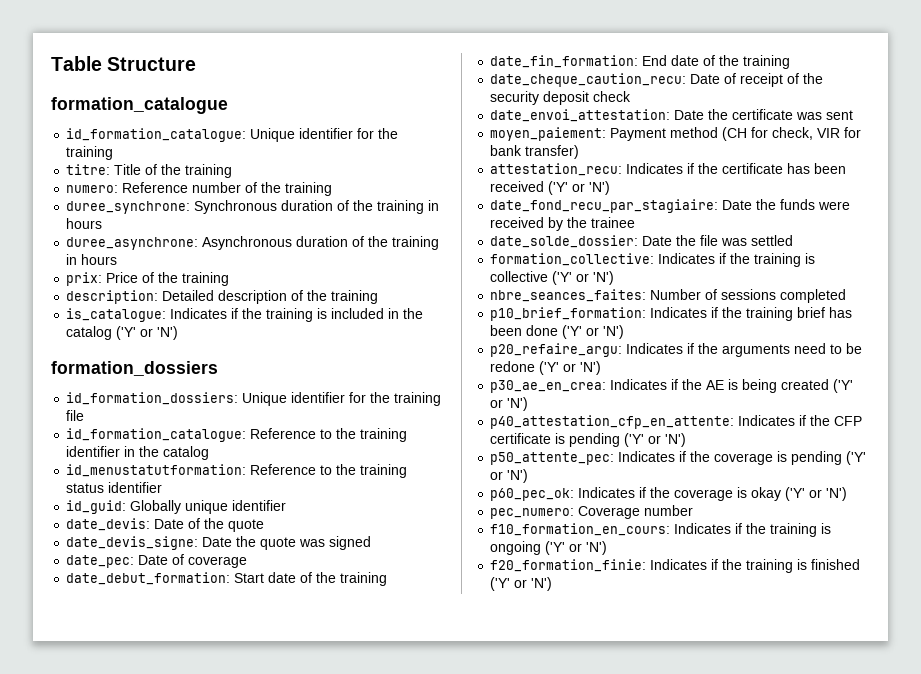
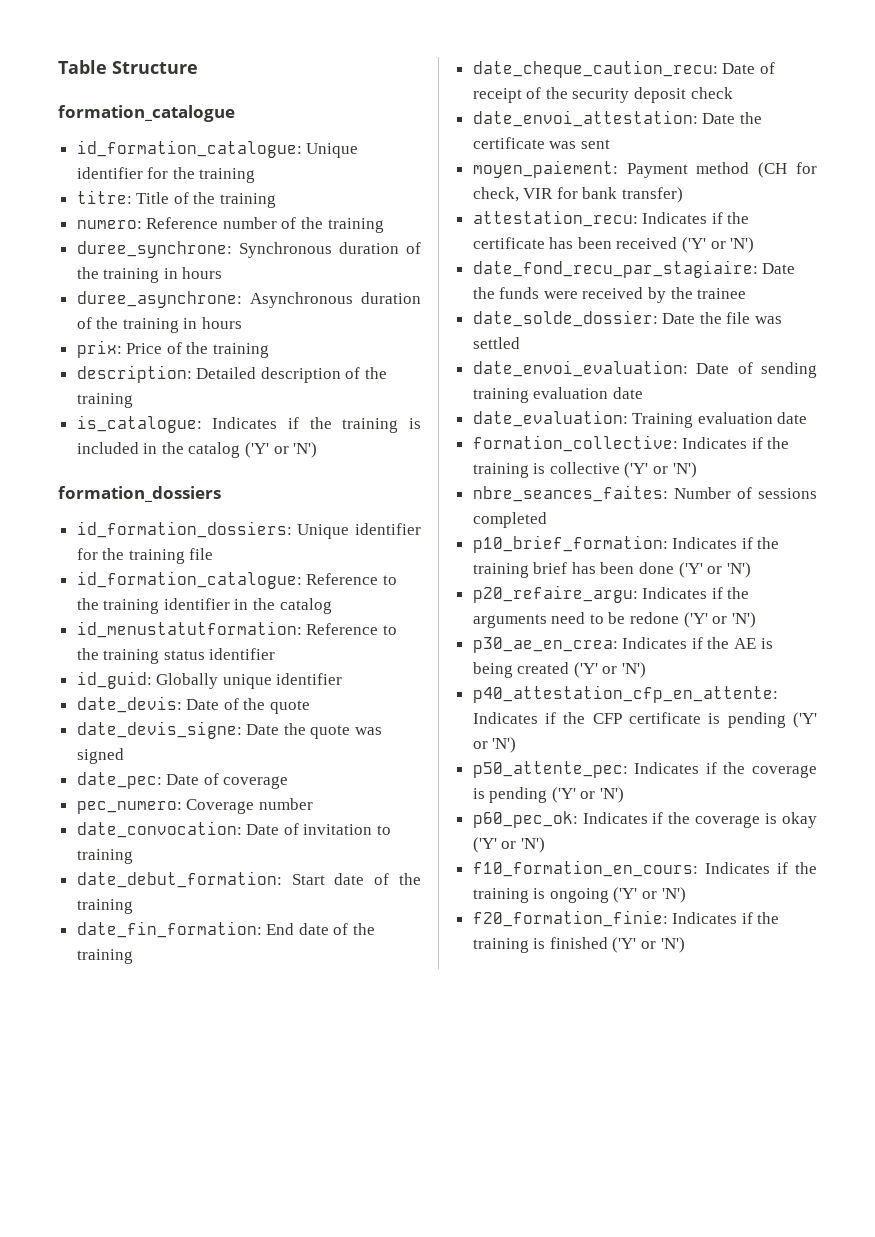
(248, 562) none -> [76,798,313,814] [76,821,392,838] [76,849,133,864] // pec_numero: Coverage number // date_convocation: Date of invitation to training
(794, 240) none -> [472,360,817,378] [472,387,643,403] [472,410,808,428] // date_envoi_evaluation: Date of sending training evaluation date // date_evaluation: Training evaluation date
[490,505,694,519] // pec_numero: Coverage number -> (545, 845) none

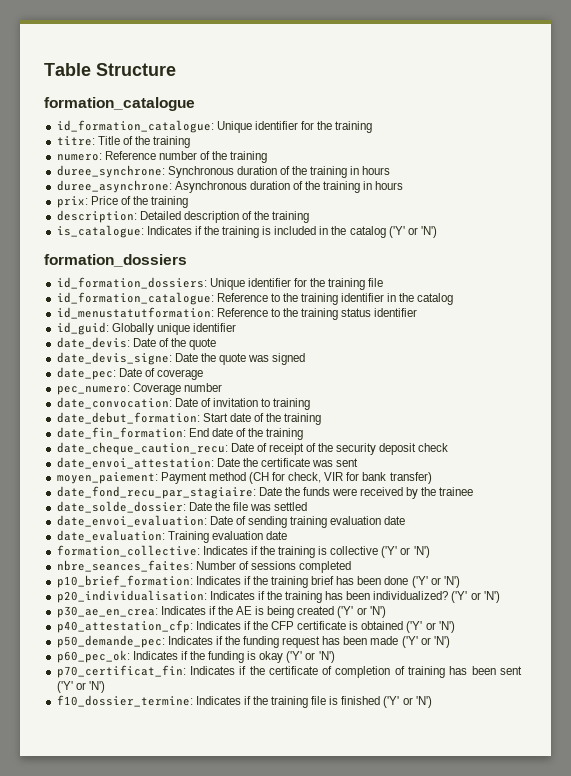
[472,210,750,227] [472,237,755,253] // attestation_recu: Indicates if the certificate has been received ('Y' or 'N') -> (432, 478) none
[472,585,750,603] [472,612,680,628] p20_refaire_argu: Indicates if the arguments need to be redone -> [56,590,449,603] p20_individualisation: Indicates if the training has been individualized?
[472,685,778,703] p40_attestation_cfp_en_attente: -> [56,620,193,633] p40_attestation_cfp:
[727,712,817,728] [472,737,517,753] [472,761,817,778] [472,787,548,803] pending ('Y' or 'N') // p50_attente_pec: Indicates if the coverage is pending -> [361,621,455,633] [56,635,399,648] obtained ('Y' or 'N') // p50_demande_pec: Indicates if the funding request has been made
[695,815,761,828] coverage -> [208,651,245,663] funding
[472,860,817,877] [472,887,686,903] [472,910,780,927] [472,938,529,953] f10_formation_en_cours: Indicates if the training is ongoing ('Y' or 'N') // f20_formation_finie: Indicates if the training -> [56,665,522,678] [56,681,105,693] [56,695,327,708] p70_certificat_fin: Indicates if the certificate of completion of training has been sent ('Y' or 'N') // f10_dossier_termine: Indicates if the training file

